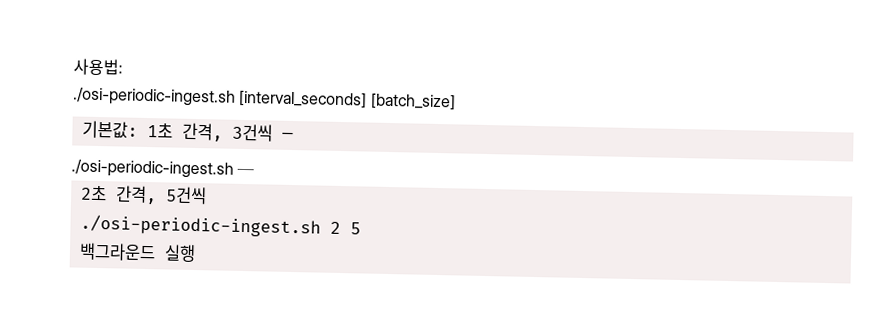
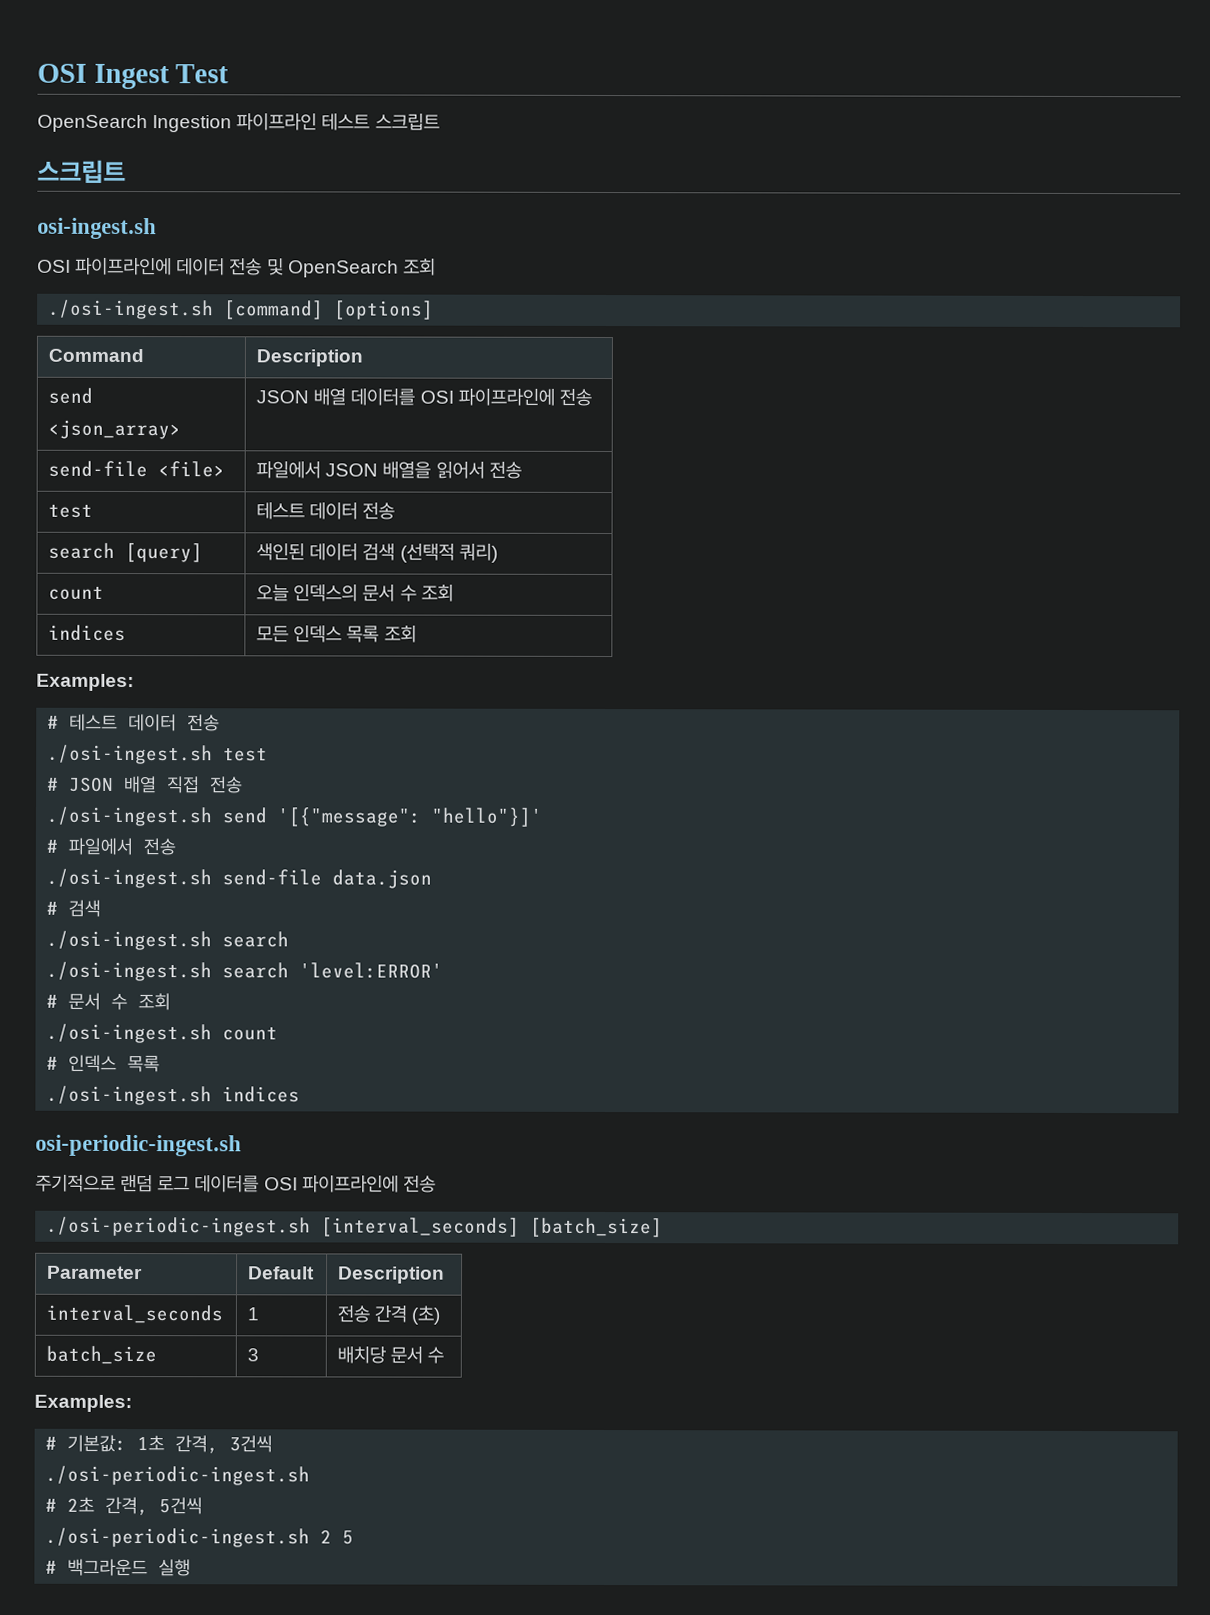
[73,58,123,76] [73,87,456,111] 사용법: // ./osi-periodic-ingest.sh [interval_seconds] [batch_size] // -> [37,63,230,90] [37,113,440,133] [37,159,126,184] [37,217,157,240] [37,257,436,278] [48,299,435,320] [48,348,145,363] [256,349,364,367] [48,387,94,404] [48,419,182,440] [256,388,592,406] [48,460,226,478] [256,461,522,479] [48,503,94,518] [256,502,396,520] [48,542,204,563] [256,543,498,563] [48,585,105,600] [256,584,454,602] [48,624,127,641] [256,625,417,643] [36,673,134,692] [47,713,221,732] [47,744,269,765] [47,775,244,794] [46,806,543,827] [46,837,177,856] [46,868,433,889] [46,899,102,917] [46,930,290,951] [46,961,444,982] [46,992,172,1011] [46,1023,279,1044] [46,1054,161,1073] [46,1085,301,1106] [35,1134,242,1157] [35,1174,436,1193] [46,1216,664,1238] [47,1265,144,1280] [248,1266,316,1280] [338,1266,446,1284] [46,1304,224,1324] [247,1307,260,1321] [337,1305,441,1325] [46,1345,158,1365] [247,1348,260,1362] [337,1346,445,1364] [34,1394,132,1413] [45,1436,58,1450] OSI Ingest Test // OpenSearch Ingestion 파이프라인 테스트 스크립트 // 스크립트 // osi-ingest.sh // OSI 파이프라인에 데이터 전송 및 OpenSearch 조회 // ./osi-ingest.sh [command] [options] // Command | Description // send <json_array> | JSON 배열 데이터를 OSI 파이프라인에 전송 // send-file <file> | 파일에서 JSON 배열을 읽어서 전송 // test | 테스트 데이터 전송 // search [query] | 색인된 데이터 검색 (선택적 쿼리) // count | 오늘 인덱스의 문서 수 조회 // indices | 모든 인덱스 목록 조회 // Examples: // # 테스트 데이터 전송 // ./osi-ingest.sh test // # JSON 배열 직접 전송 // ./osi-ingest.sh send '[{"message": "hello"}]' // # 파일에서 전송 // ./osi-ingest.sh send-file data.json // # 검색 // ./osi-ingest.sh search // ./osi-ingest.sh search 'level:ERROR' // # 문서 수 조회 // ./osi-ingest.sh count // # 인덱스 목록 // ./osi-ingest.sh indices // osi-periodic-ingest.sh // 주기적으로 랜덤 로그 데이터를 OSI 파이프라인에 전송 // ./osi-periodic-ingest.sh [interval_seconds] [batch_size] // Parameter | Default | Description // interval_seconds | 1 | 전송 간격 (초) // batch_size | 3 | 배치당 문서 수 // Examples: // #
[280,132,294,141] [71,159,255,179] ─ // ./osi-periodic-ingest.sh ─ // -> [45,1465,311,1486] [45,1498,58,1512] // ./osi-periodic-ingest.sh // #
(361, 228) none -> [45,1560,58,1574] #

